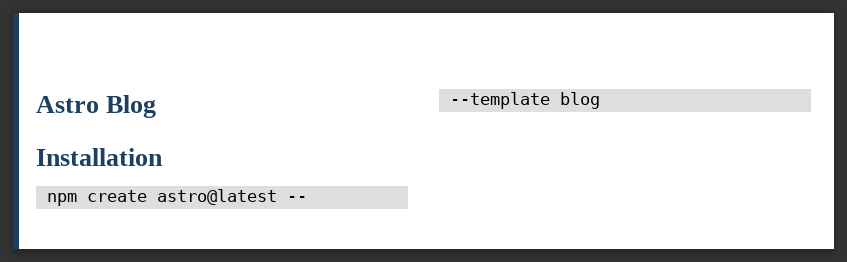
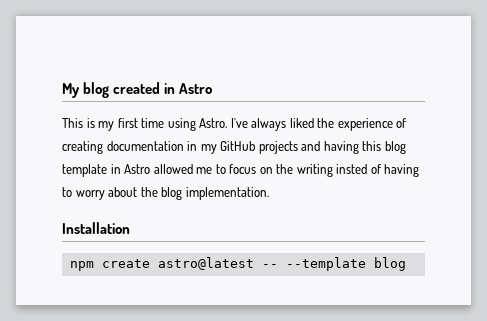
[36,95,157,118] Astro Blog -> [62,82,213,98] [62,118,407,131] [62,141,406,154] [62,164,420,177] [62,187,269,200] My blog created in Astro // This is my first time using Astro. I've always liked the experience of creating documentation in my GitHub projects and having this blog template in Astro allowed me to focus on the writing insted of having to worry about the blog implementation.

